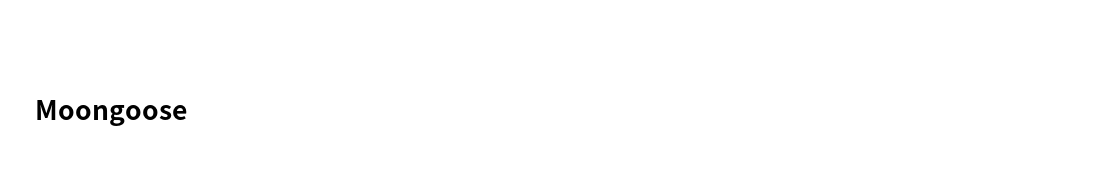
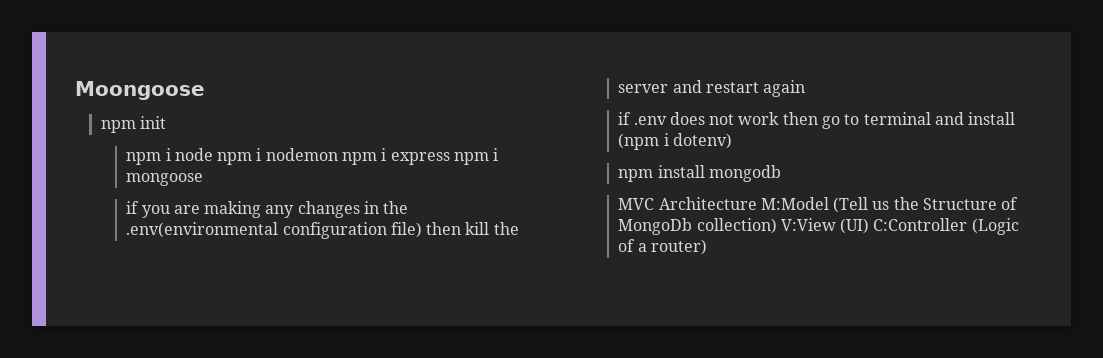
(187, 113) none -> [100,116,166,133] [126,148,499,165] [126,173,204,186] [126,201,409,218] [126,222,519,239] [618,80,806,97] [618,112,1016,129] [618,133,732,150] [618,165,781,182] [618,197,1019,213] [618,218,1019,235] [618,239,707,255] // npm init // npm i node npm i nodemon npm i express npm i mongoose // if you are making any changes in the .env(environmental configuration file) then kill the server and restart again // if .env does not work then go to terminal and install (npm i dotenv) // npm install mongodb // MVC Architecture M:Model (Tell us the Structure of MongoDb collection) V:View (UI) C:Controller (Logic of a router)

